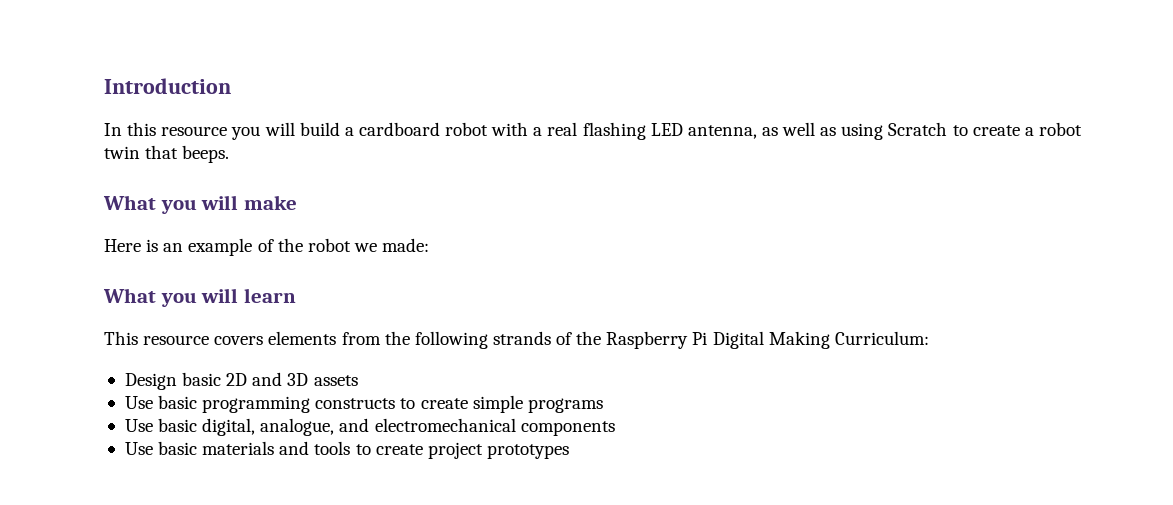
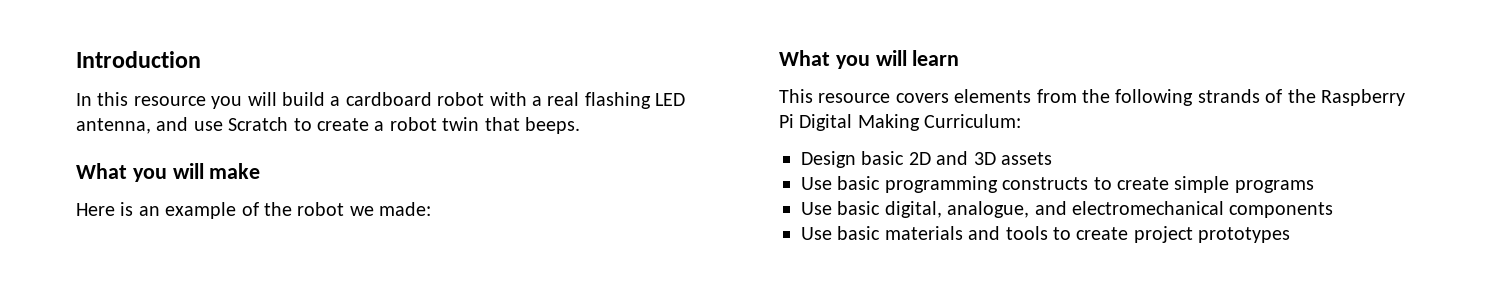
[761,122,884,140] as well as using -> [156,117,223,131] and use

